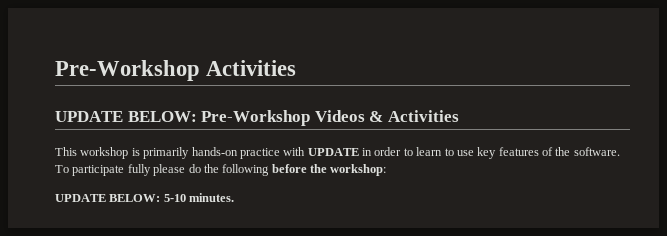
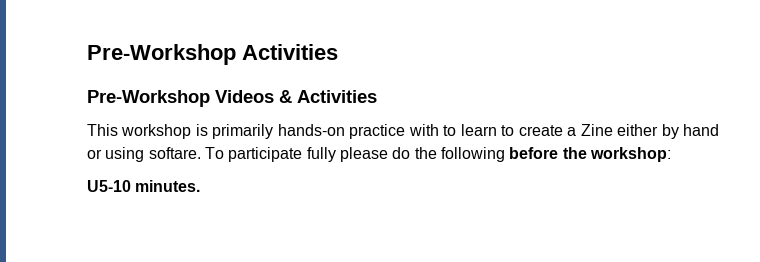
[55,111,197,122] UPDATE BELOW: -> (338, 52) none
[307,147,620,159] UPDATE in order to learn to use key features of the software. -> [443,124,720,139] [87,147,201,162] to learn to create a Zine either by hand or using softare.
[55,194,186,202] UPDATE BELOW: 5-10 -> [87,180,131,192] U5-10

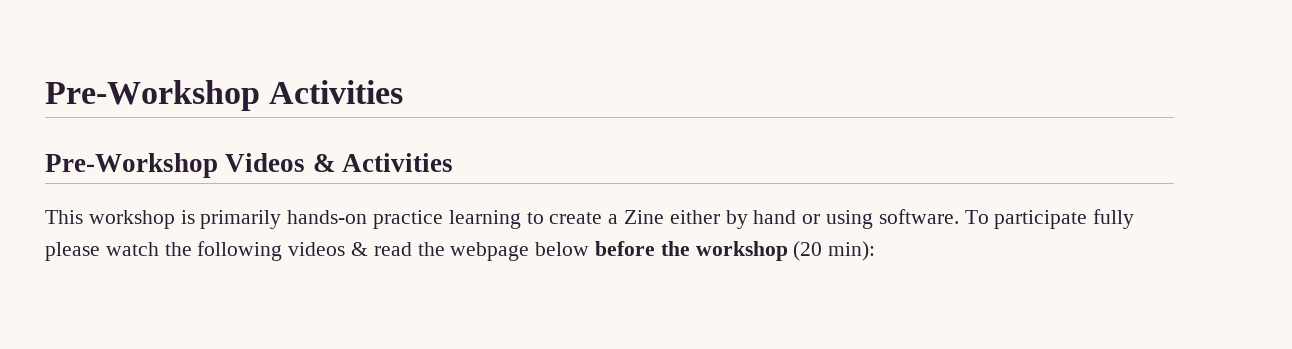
[408,124,497,136] with to learn -> [448,210,521,229] learning
[148,147,201,159] softare. -> [878,209,959,224] software.
[392,147,411,159] do -> [105,242,159,256] watch
[509,147,671,162] [87,180,201,192] before the workshop: // U5-10 minutes. -> [288,241,876,261] videos & read the webpage below before the workshop (20 min):

